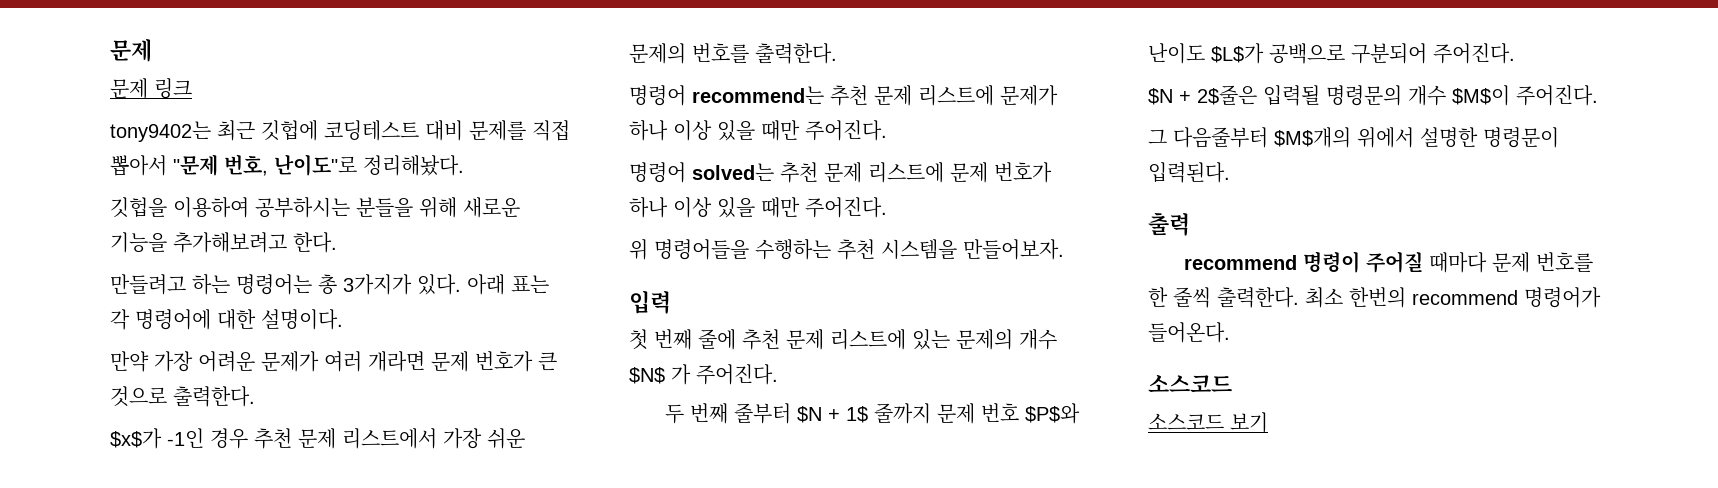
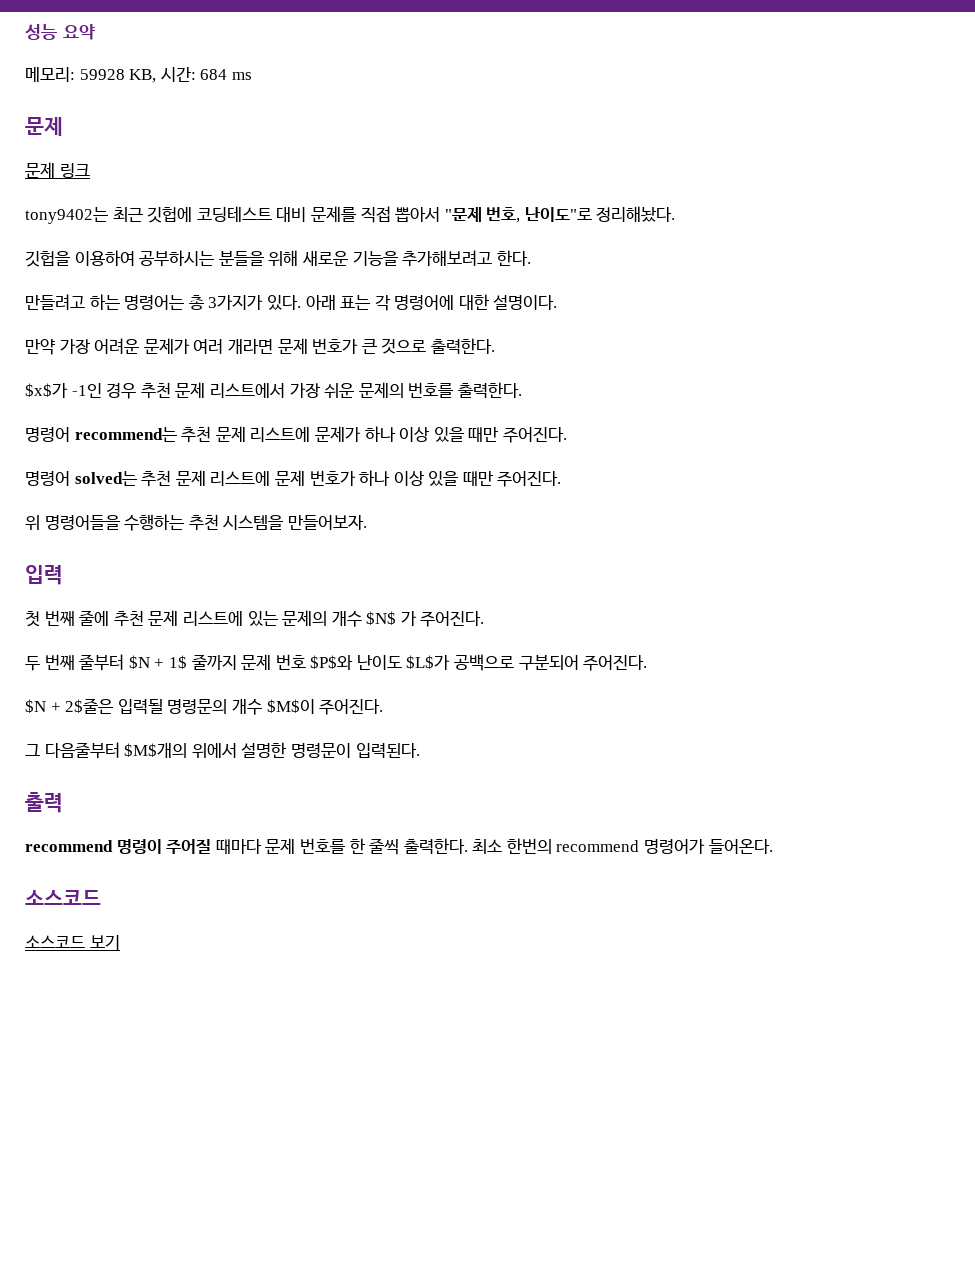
(110, 50) none -> [25,24,95,40] [25,67,252,83] 성능 요약 // 메모리: 59928 KB, 시간: 684 ms //

